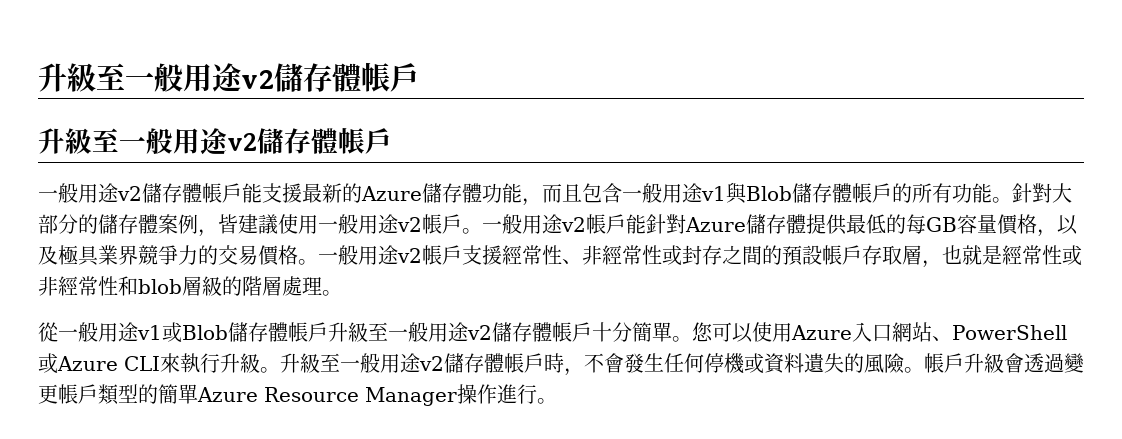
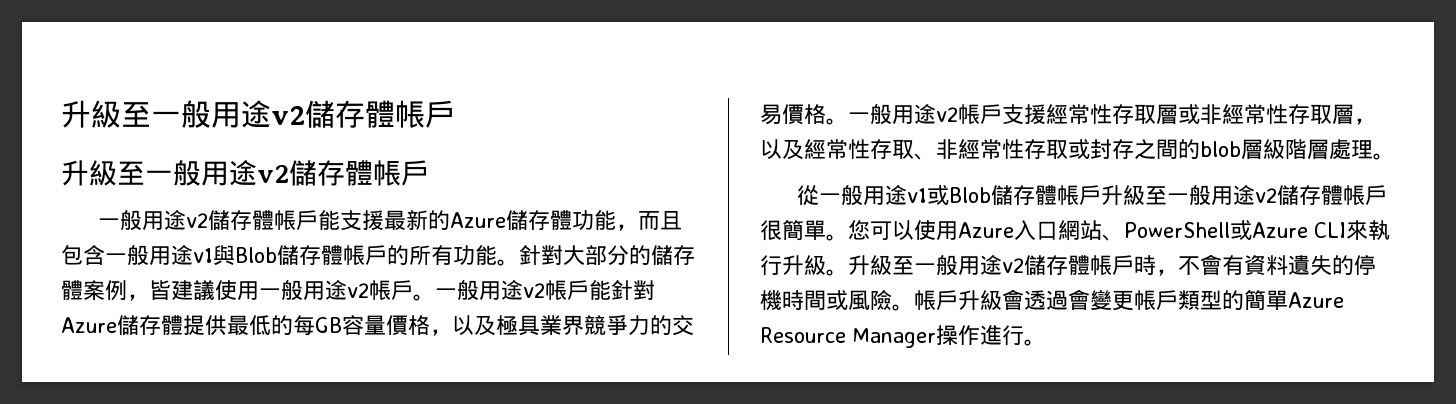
(562, 255) none -> [1112,104,1376,125] [760,139,914,160] 存取層或非經常性存取層，以及經常性存取
(662, 255) none -> [1024,139,1068,159] 存取
[782,245,1082,268] [38,276,138,296] 預設帳戶存取層，也就是經常性或非經常性和 -> (1200, 149) none
[222,276,242,296] 的 -> (1285, 149) none
[592,322,632,342] 十分 -> [760,220,782,241] 很
[624,353,864,374] 發生任何停機或資料遺失的 -> [1222,255,1376,276] [760,290,848,310] 有資料遺失的停機時間或
(1064, 363) none -> [1068,289,1090,310] 會

